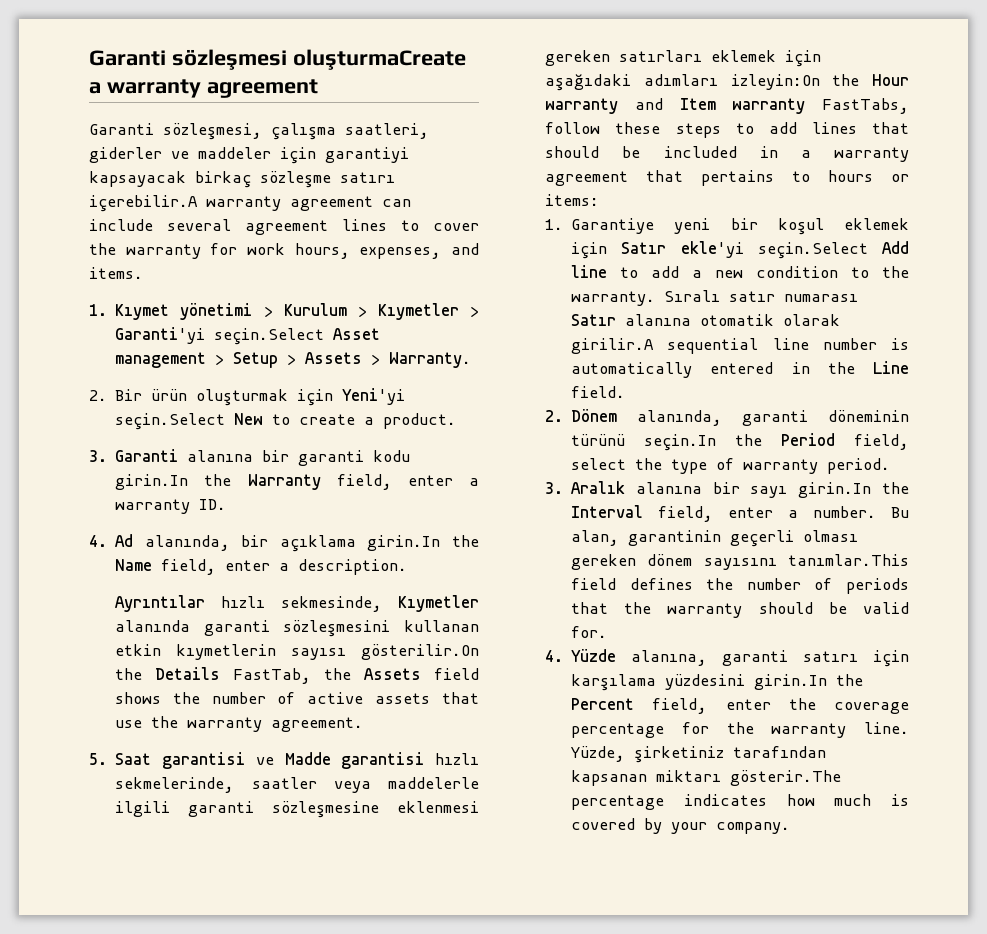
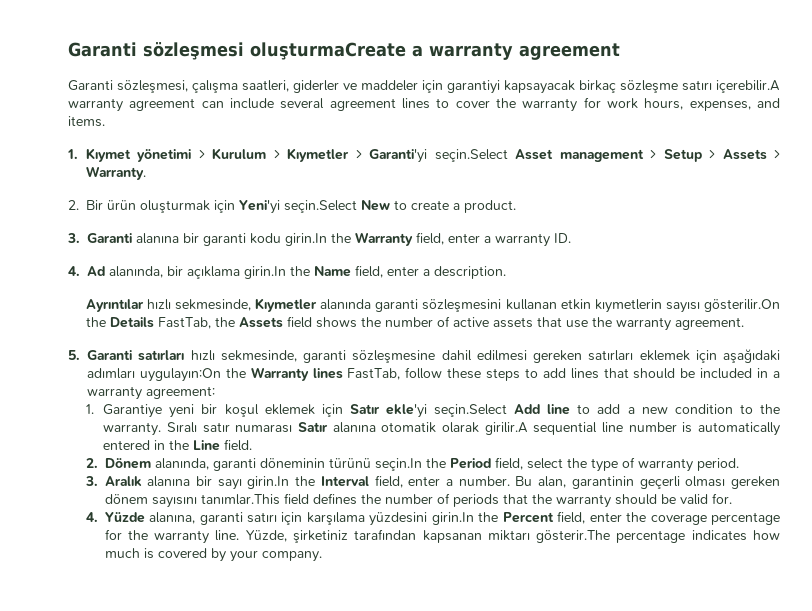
[115,752,479,769] [115,777,479,793] [115,801,479,818] Saat garantisi ve Madde garantisi hızlı sekmelerinde, saatler veya maddelerle ilgili garanti sözleşmesine eklenmesi -> [87,350,527,363] Garanti satırları hızlı sekmesinde, garanti sözleşmesine dahil edilmesi
[730,74,909,90] [545,98,909,114] izleyin:On the Hour warranty and Item warranty FastTabs, -> [139,367,401,382] uygulayın:On the Warranty lines FastTab,
[545,170,909,186] [545,194,600,206] agreement that pertains to hours or items: -> [146,386,215,399] agreement:

